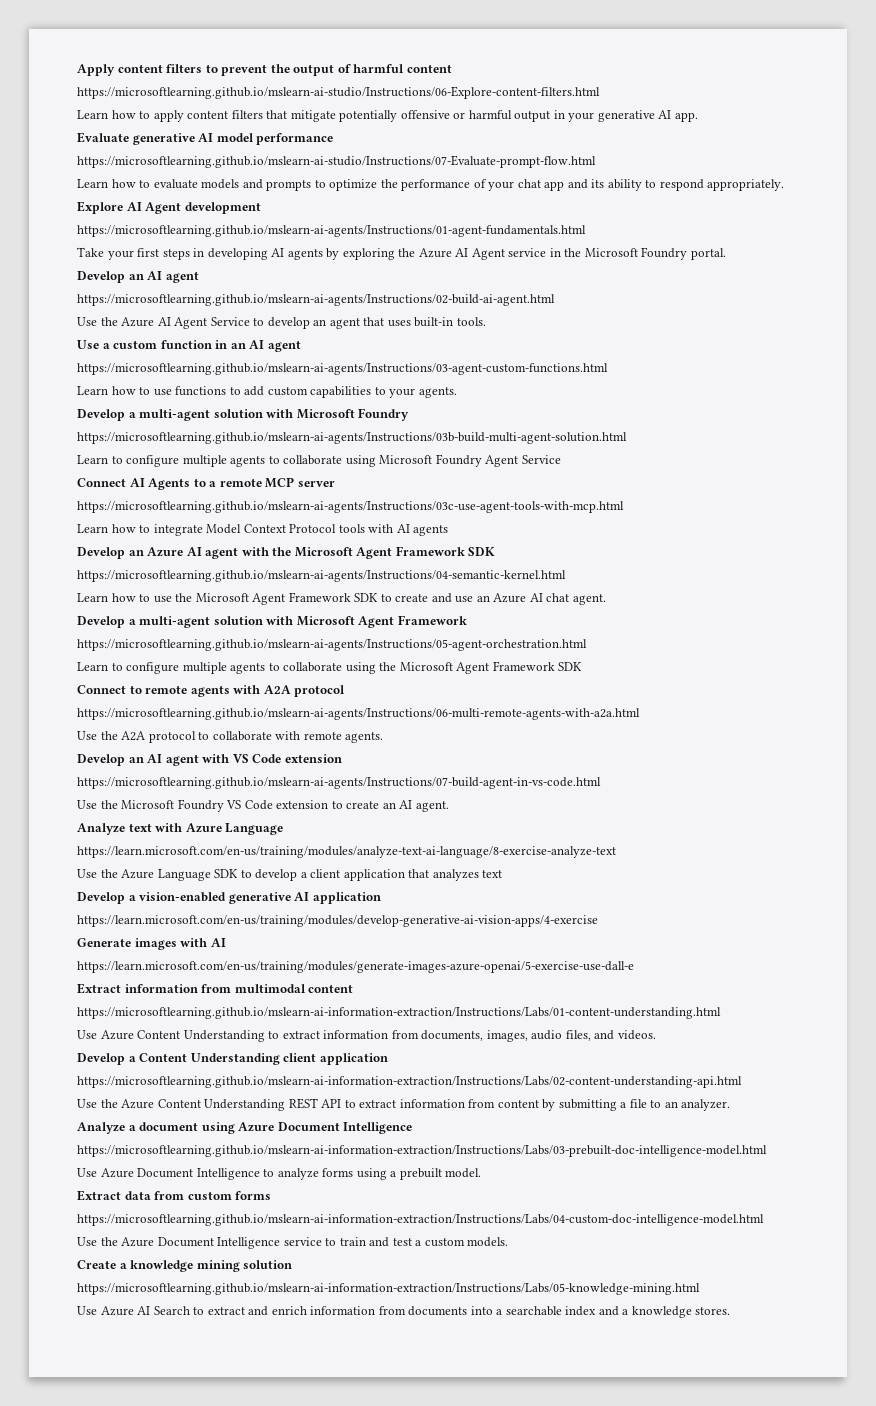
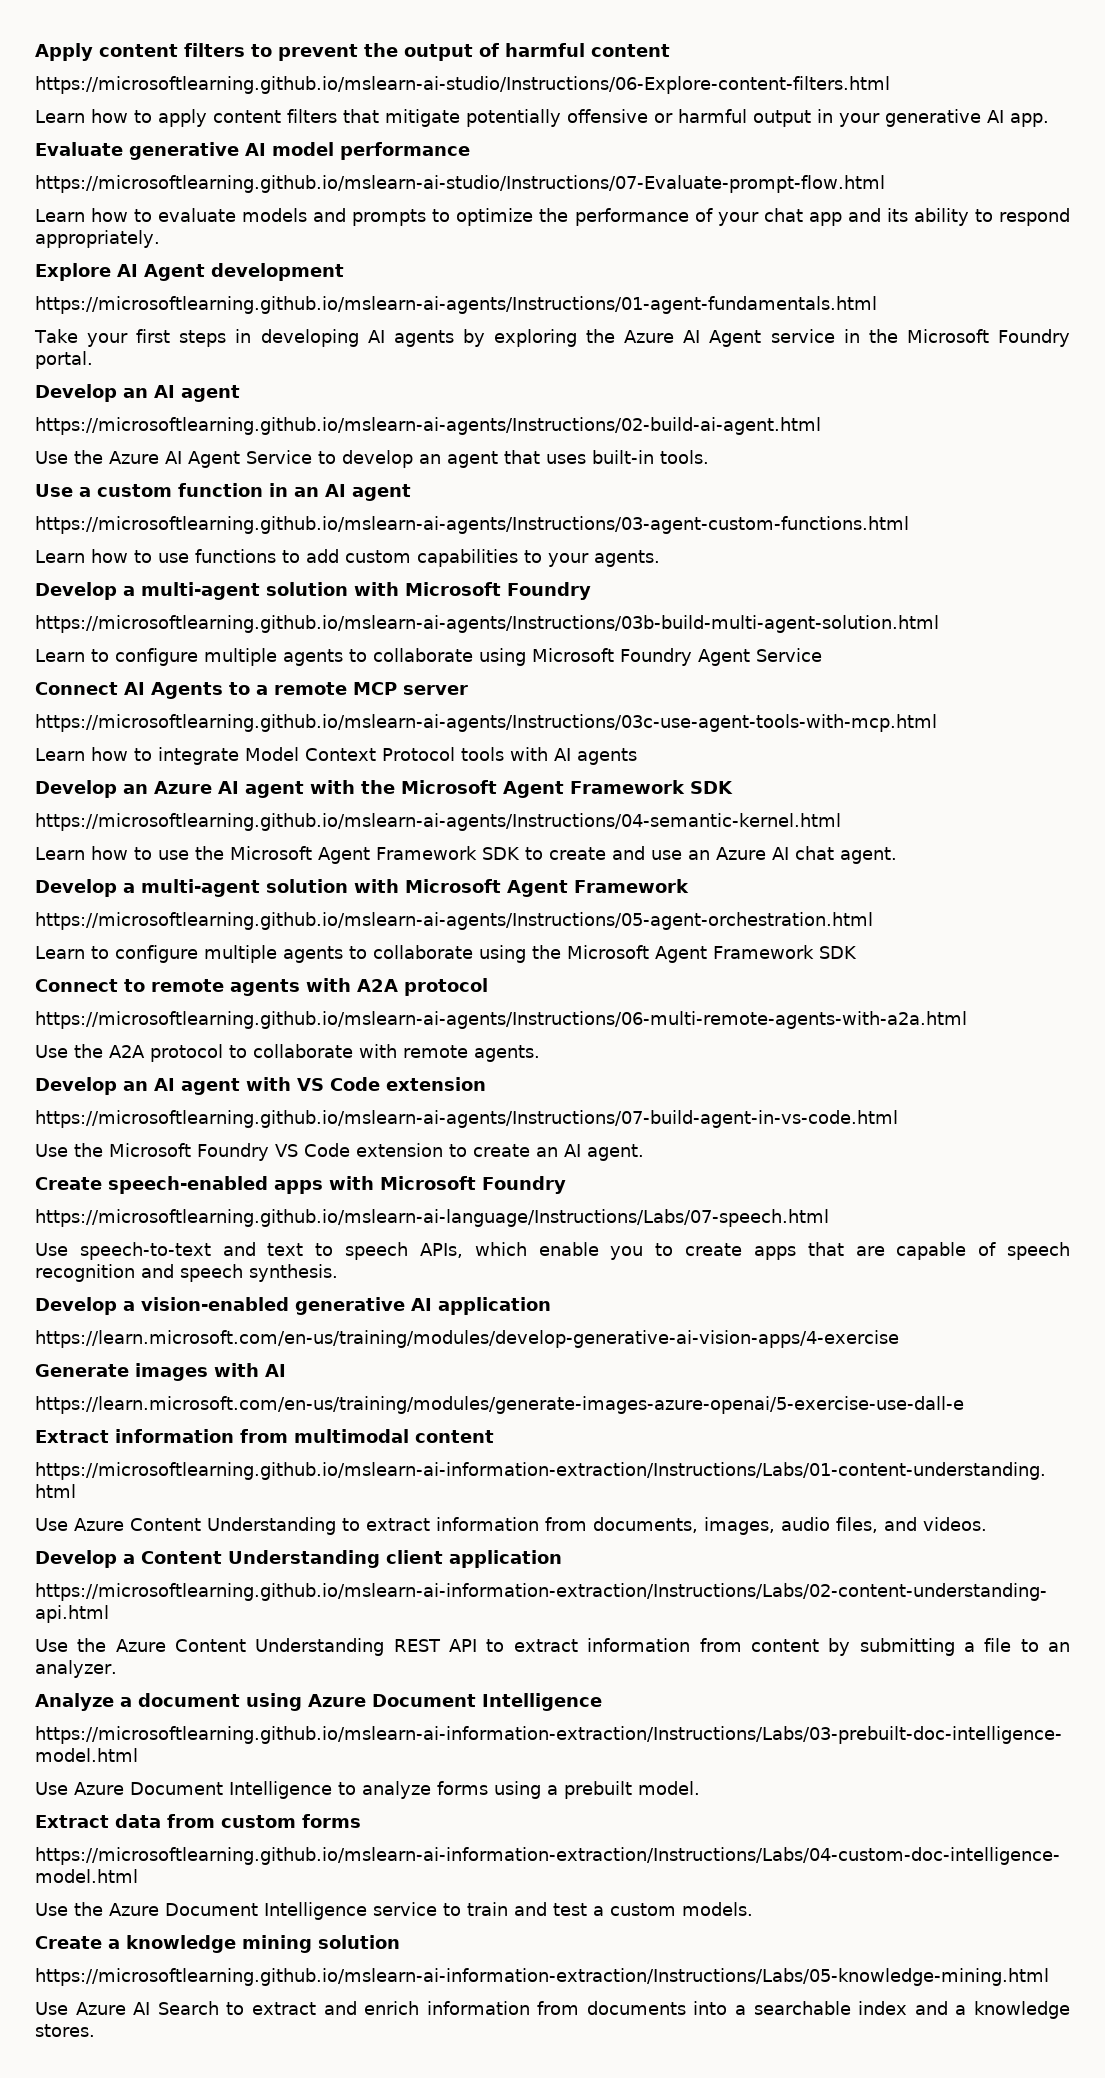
[77,823,284,835] [77,846,616,858] [77,869,503,881] Analyze text with Azure Language // https://learn.microsoft.com/en-us/training/modules/analyze-text-ai-language/8-exercise-analyze-text // Use the Azure Language SDK to develop a client application that analyzes text -> [35,1176,566,1194] [35,1209,829,1227] [35,1242,1071,1260] [35,1264,338,1282] Create speech-enabled apps with Microsoft Foundry // https://microsoftlearning.github.io/mslearn-ai-language/Instructions/Labs/07-speech.html // Use speech-to-text and text to speech APIs, which enable you to create apps that are capable of speech recognition and speech synthesis.

